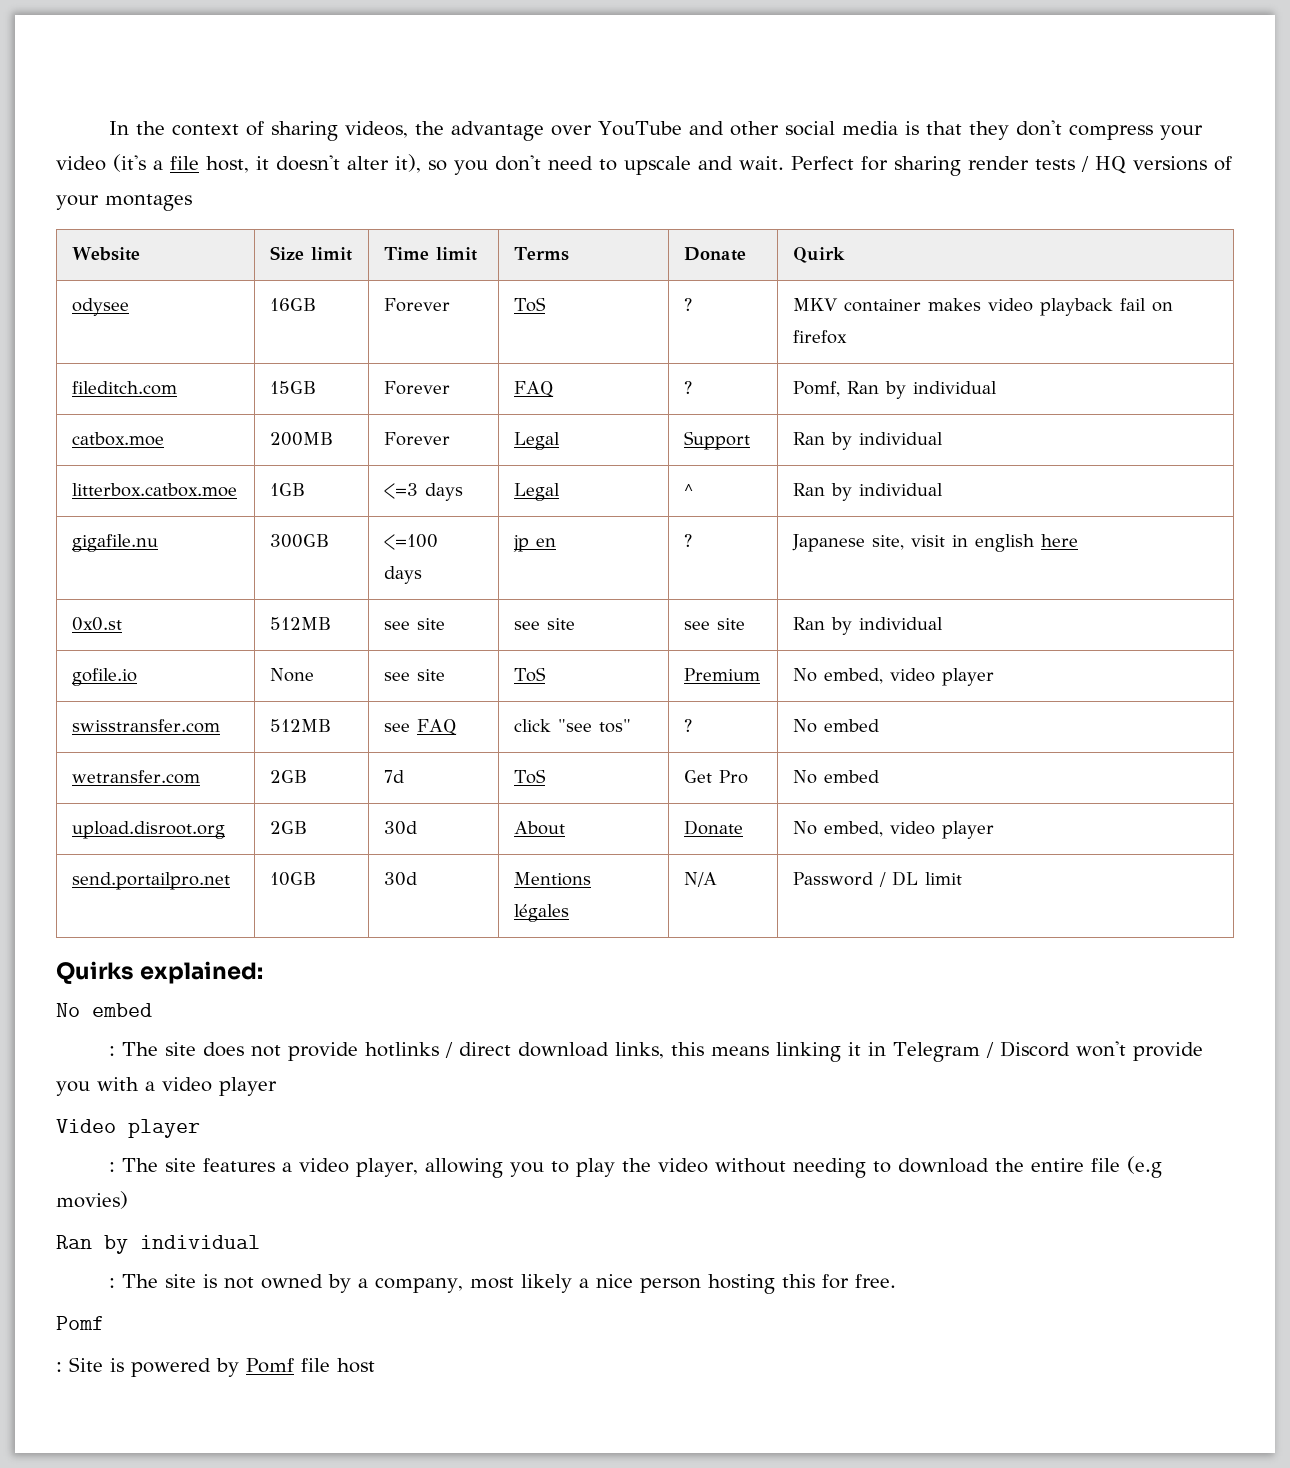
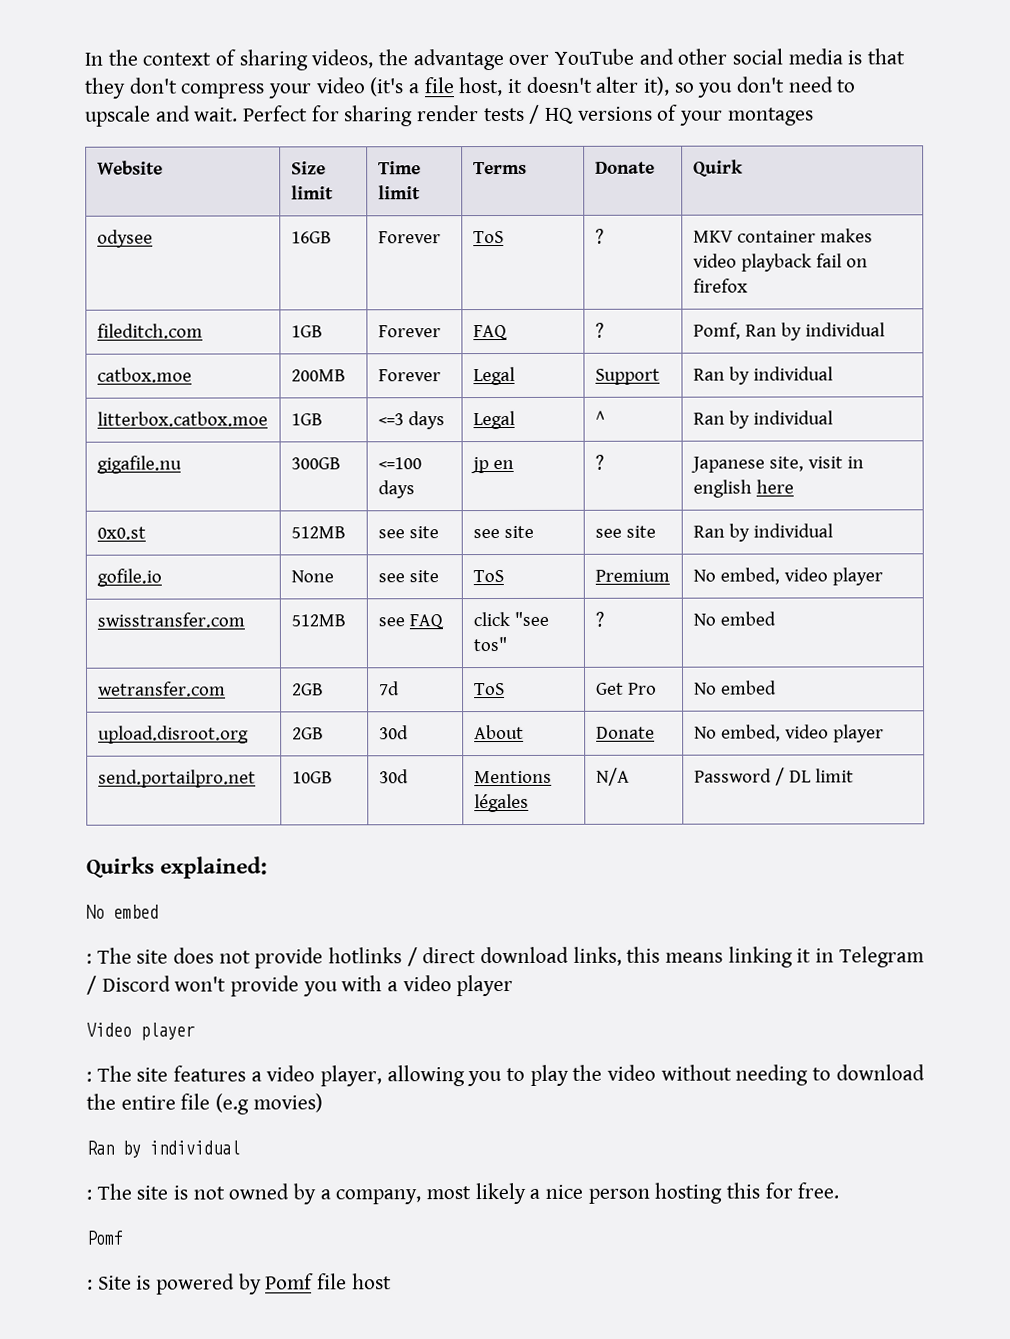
[270,381,317,394] 15GB -> [290,325,323,338] 1GB

